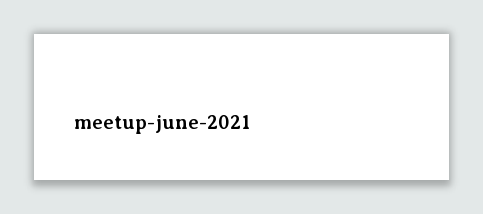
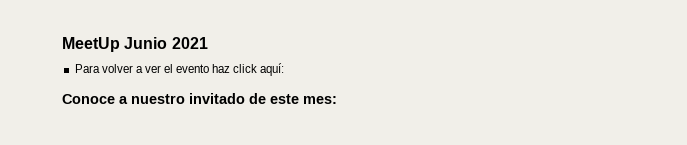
[74,115,250,134] meetup-june-2021 -> [62,37,208,52] [74,63,285,76] [62,93,337,104] MeetUp Junio 2021 // Para volver a ver el evento haz click aquí: // Conoce a nuestro invitado de este mes:

